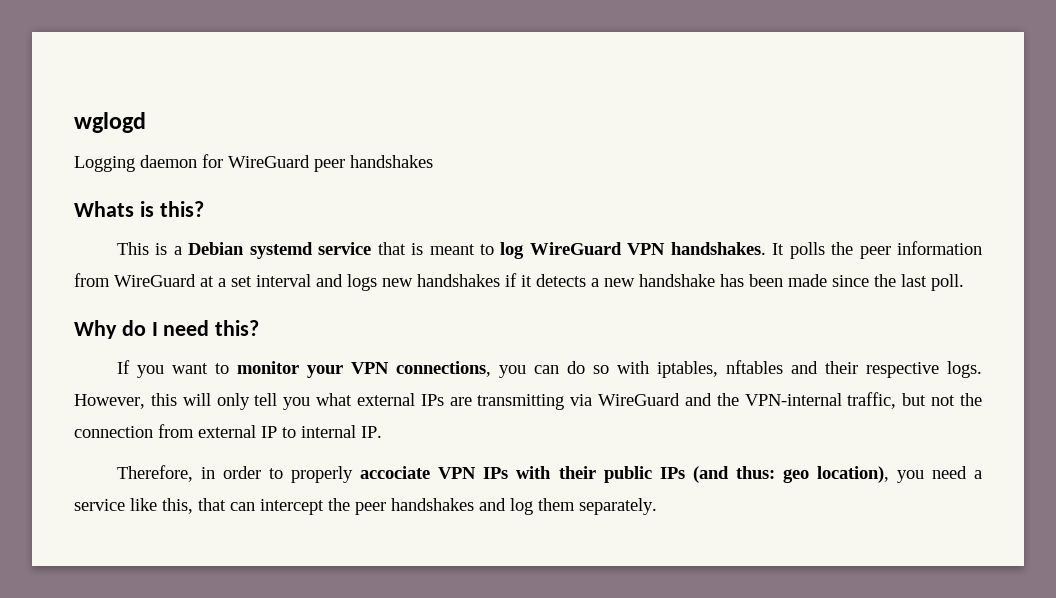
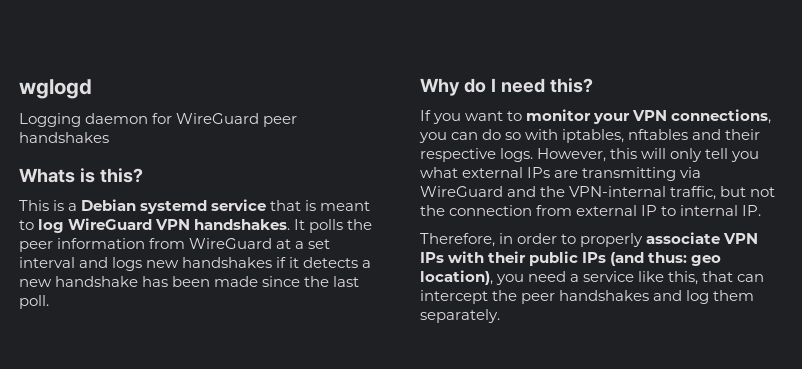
[360,466,431,479] accociate -> [646,232,721,244] associate

